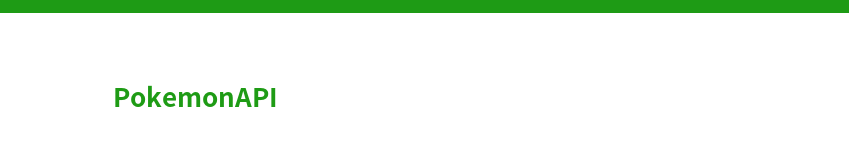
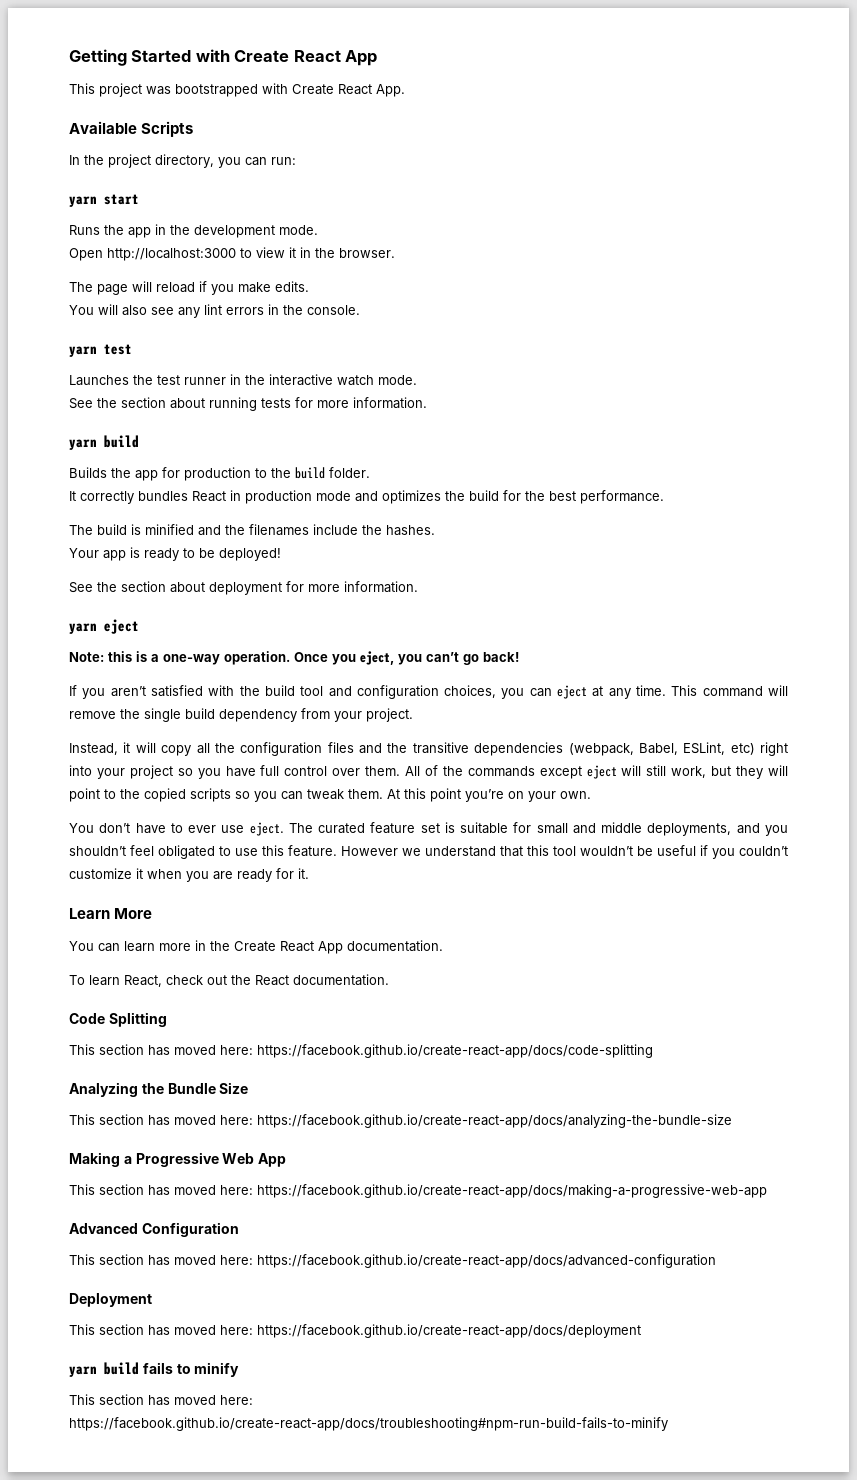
[113,85,278,107] PokemonAPI -> [69,49,378,66] [69,83,405,97] [69,121,194,137] [69,154,296,168] [69,194,139,207] [69,224,318,238] [69,247,395,261] [69,281,309,295] [69,304,360,318] [69,344,132,357] [69,374,417,386] [69,397,427,411] [69,435,139,450] [69,467,370,481] [69,490,664,504] [69,524,435,536] [69,547,281,561] [69,581,418,595] [69,619,139,634] [69,651,519,665] [69,685,788,699] [69,708,413,722] [69,742,788,756] [69,765,789,779] [69,788,591,802] [69,822,788,836] [69,845,788,859] [69,868,309,882] [69,908,153,919] [69,940,443,954] [69,974,389,987] [69,1012,167,1027] [69,1044,653,1058] [69,1082,249,1097] [69,1114,732,1128] [69,1152,287,1167] [69,1184,767,1198] [69,1222,239,1237] [69,1254,716,1268] [69,1293,152,1307] [69,1324,641,1338] [69,1362,240,1377] [69,1394,253,1406] [69,1417,668,1431] Getting Started with Create React App // This project was bootstrapped with Create React App. // Available Scripts // In the project directory, you can run: // yarn start // Runs the app in the development mode. // Open http://localhost:3000 to view it in the browser. // The page will reload if you make edits. // You will also see any lint errors in the console. // yarn test // Launches the test runner in the interactive watch mode. // See the section about running tests for more information. // yarn build // Builds the app for production to the build folder. // It correctly bundles React in production mode and optimizes the build for the best performance. // The build is minified and the filenames include the hashes. // Your app is ready to be deployed! // See the section about deployment for more information. // yarn eject // Note: this is a one-way operation. Once you eject, you can’t go back! // If you aren’t satisfied with the build tool and configuration choices, you can eject at any time. This command will remove the single build dependency from your project. // Instead, it will copy all the configuration files and the transitive dependencies (webpack, Babel, ESLint, etc) right into your project so you have full control over them. All of the commands except eject will still work, but they will point to the copied scripts so you can tweak them. At this point you’re on your own. // You don’t have to ever use eject. The curated feature set is suitable for small and middle deployments, and you shouldn’t feel obligated to use this feature. However we understand that this tool wouldn’t be useful if you couldn’t customize it when you are ready for it. // Learn More // You can learn more in the Create React App documentation. // To learn React, check out the React documentation. // Code Splitting // This section has moved here: https://facebook.github.io/create-react-app/docs/code-splitting // Analyzing the Bundle Size // This section has moved here: https://facebook.github.io/create-react-app/docs/analyzing-the-bundle-size // Making a Progressive Web App // This section has moved here: https://facebook.github.io/create-react-app/docs/making-a-progressive-web-app // Advanced Configuration // This section has moved here: https://facebook.github.io/create-react-app/docs/advanced-configuration // Deployment // This section has moved here: https://facebook.github.io/create-react-app/docs/deployment // yarn build fails to minify // This section has moved here: https://facebook.github.io/create-react-app/docs/troubleshooting#npm-run-build-fails-to-minify

